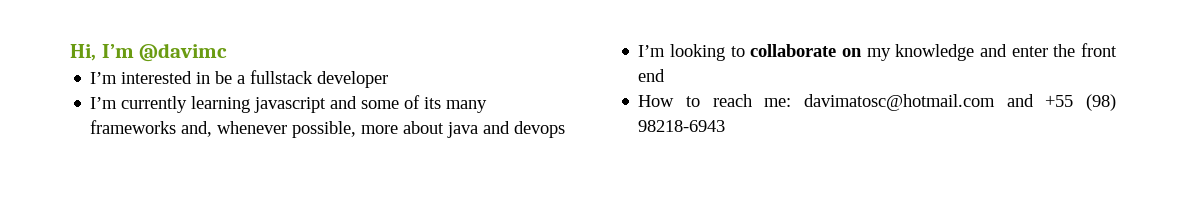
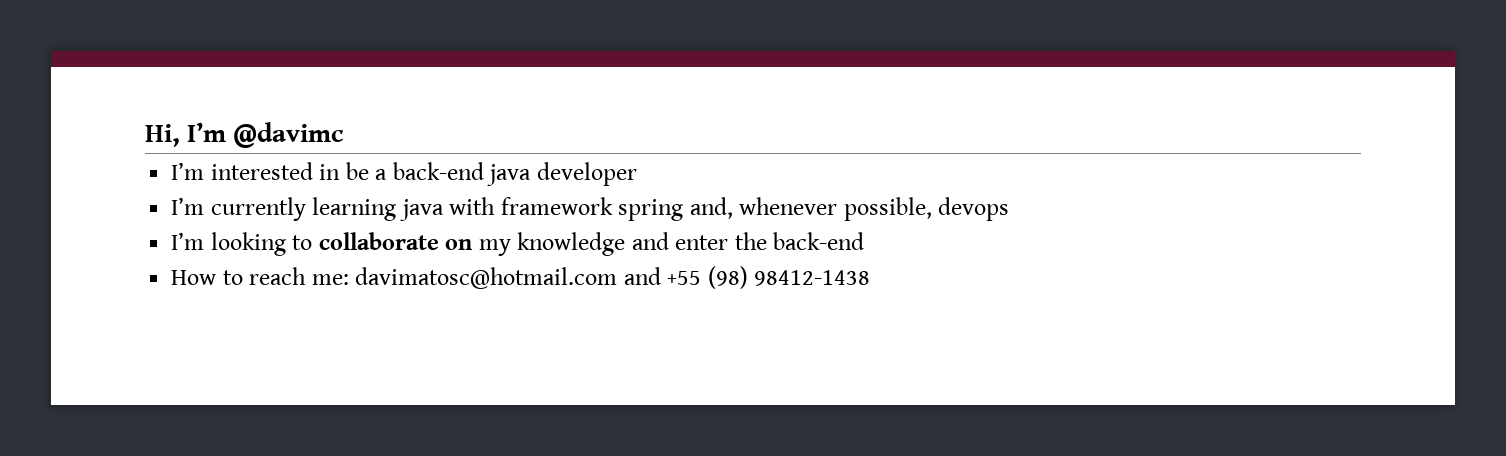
[250,70,314,84] fullstack -> [392,162,532,186] back-end java
[254,95,488,113] [90,120,511,138] javascript and some of its many frameworks and, whenever possible, more about java and -> [399,197,932,221] java with framework spring and, whenever possible,
[1081,43,1117,57] [638,69,666,82] front end -> [773,232,865,250] back-end
[638,120,726,132] 98218-6943 -> [754,270,871,286] 98412-1438

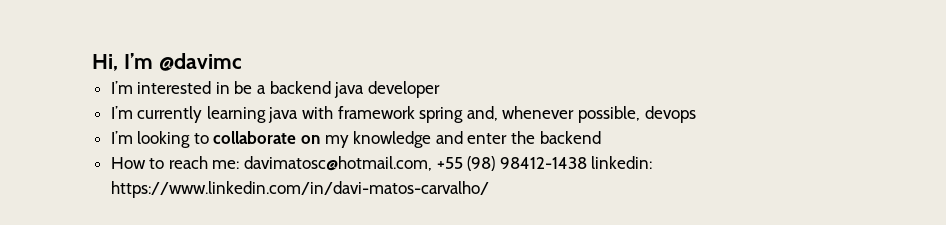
[392,162,484,180] back-end -> [269,81,331,94] backend
[773,232,865,250] back-end -> [539,131,601,144] backend
[355,267,661,289] davimatosc@hotmail.com and -> [244,156,433,171] davimatosc@hotmail.com,
(871, 278) none -> [591,156,653,169] [110,181,489,198] linkedin: https://www.linkedin.com/in/davi-matos-carvalho/

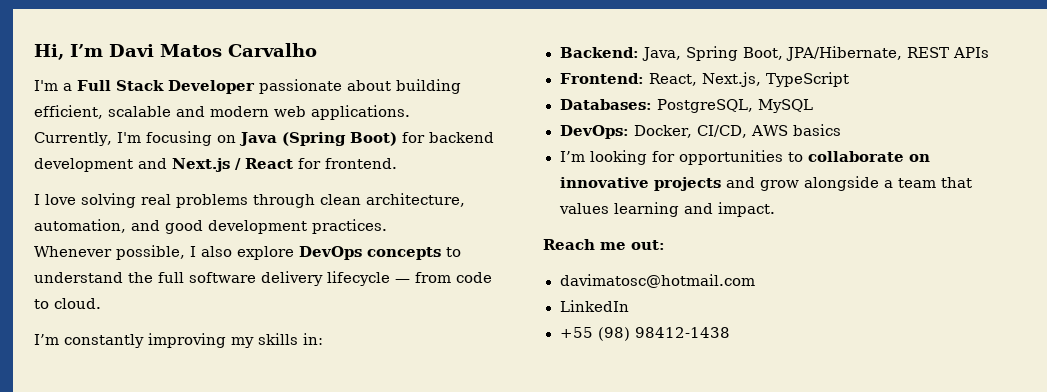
[158,53,242,71] [110,81,440,98] [110,106,696,123] @davimc // I’m interested in be a backend java developer // I’m currently learning java with framework spring and, whenever possible, devops -> [109,43,317,57] [34,79,461,94] [34,105,410,120] [34,131,494,146] [34,158,397,172] [34,193,465,208] [34,219,387,234] [34,245,461,260] [34,271,492,286] [34,298,101,309] [34,333,323,348] [559,46,990,61] [559,72,849,87] [559,99,813,113] [559,124,842,139] Davi Matos Carvalho // I'm a Full Stack Developer passionate about building efficient, scalable and modern web applications. // Currently, I'm focusing on Java (Spring Boot) for backend development and Next.js / React for frontend. // I love solving real problems through clean architecture, automation, and good development practices. // Whenever possible, I also explore DevOps concepts to understand the full software delivery lifecycle — from code to cloud. // I’m constantly improving my skills in: // Backend: Java, Spring Boot, JPA/Hibernate, REST APIs // Frontend: React, Next.js, TypeScript // Databases: PostgreSQL, MySQL // DevOps: Docker, CI/CD, AWS basics
(191, 139) none -> [651,150,783,165] for opportunities
[324,131,601,148] [110,156,433,171] my knowledge and enter the backend // How to reach me: davimatosc@hotmail.com, -> [559,176,972,191] [558,202,775,217] [543,239,665,250] [559,274,755,288] [559,300,629,312] innovative projects and grow alongside a team that values learning and impact. // Reach me out: // davimatosc@hotmail.com // LinkedIn //
[591,156,653,169] [110,181,489,198] linkedin: https://www.linkedin.com/in/davi-matos-carvalho/ -> (730, 332) none

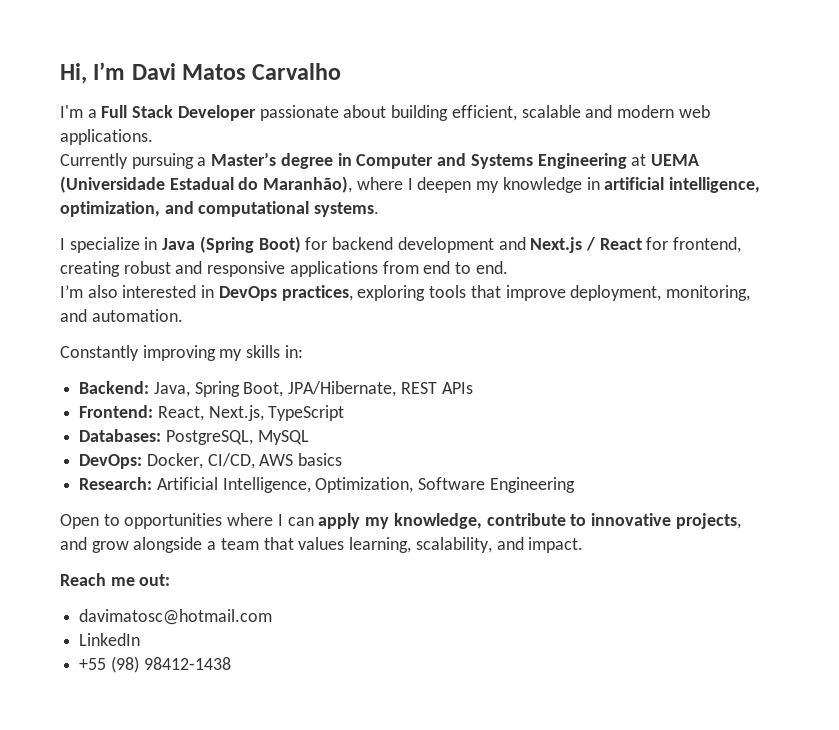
[34,131,236,146] Currently, I'm focusing on -> [60,152,699,169] [60,176,760,193] [60,201,380,217] [60,237,158,253] Currently pursuing a Master’s degree in Computer and Systems Engineering at UEMA (Universidade Estadual do Maranhão), where I deepen my knowledge in artificial intelligence, optimization, and computational systems. // I specialize in
[325,158,397,169] [34,193,465,208] [34,219,387,234] [34,245,461,260] [34,271,492,286] [34,298,101,309] [34,334,144,348] frontend. // I love solving real problems through clean architecture, automation, and good development practices. // Whenever possible, I also explore DevOps concepts to understand the full software delivery lifecycle — from code to cloud. // I’m constantly -> [673,237,742,253] [60,261,508,277] [60,285,750,301] [60,309,183,322] [60,345,139,361] frontend, creating robust and responsive applications from end to end. // I’m also interested in DevOps practices, exploring tools that improve deployment, monitoring, and automation. // Constantly
[559,150,930,165] [559,177,721,191] I’m looking for opportunities to collaborate on innovative projects -> [79,477,575,493] [60,513,741,529] Research: Artificial Intelligence, Optimization, Software Engineering // Open to opportunities where I can apply my knowledge, contribute to innovative projects,
[613,202,679,217] learning -> [349,537,492,553] learning, scalability,

